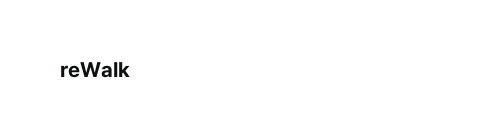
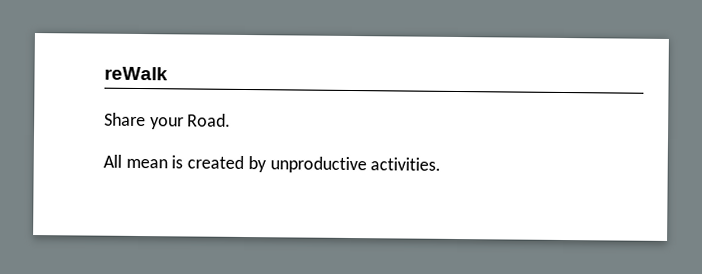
(130, 70) none -> [104,112,232,130] [103,154,442,174] // Share your Road. // All mean is created by unproductive activities.

